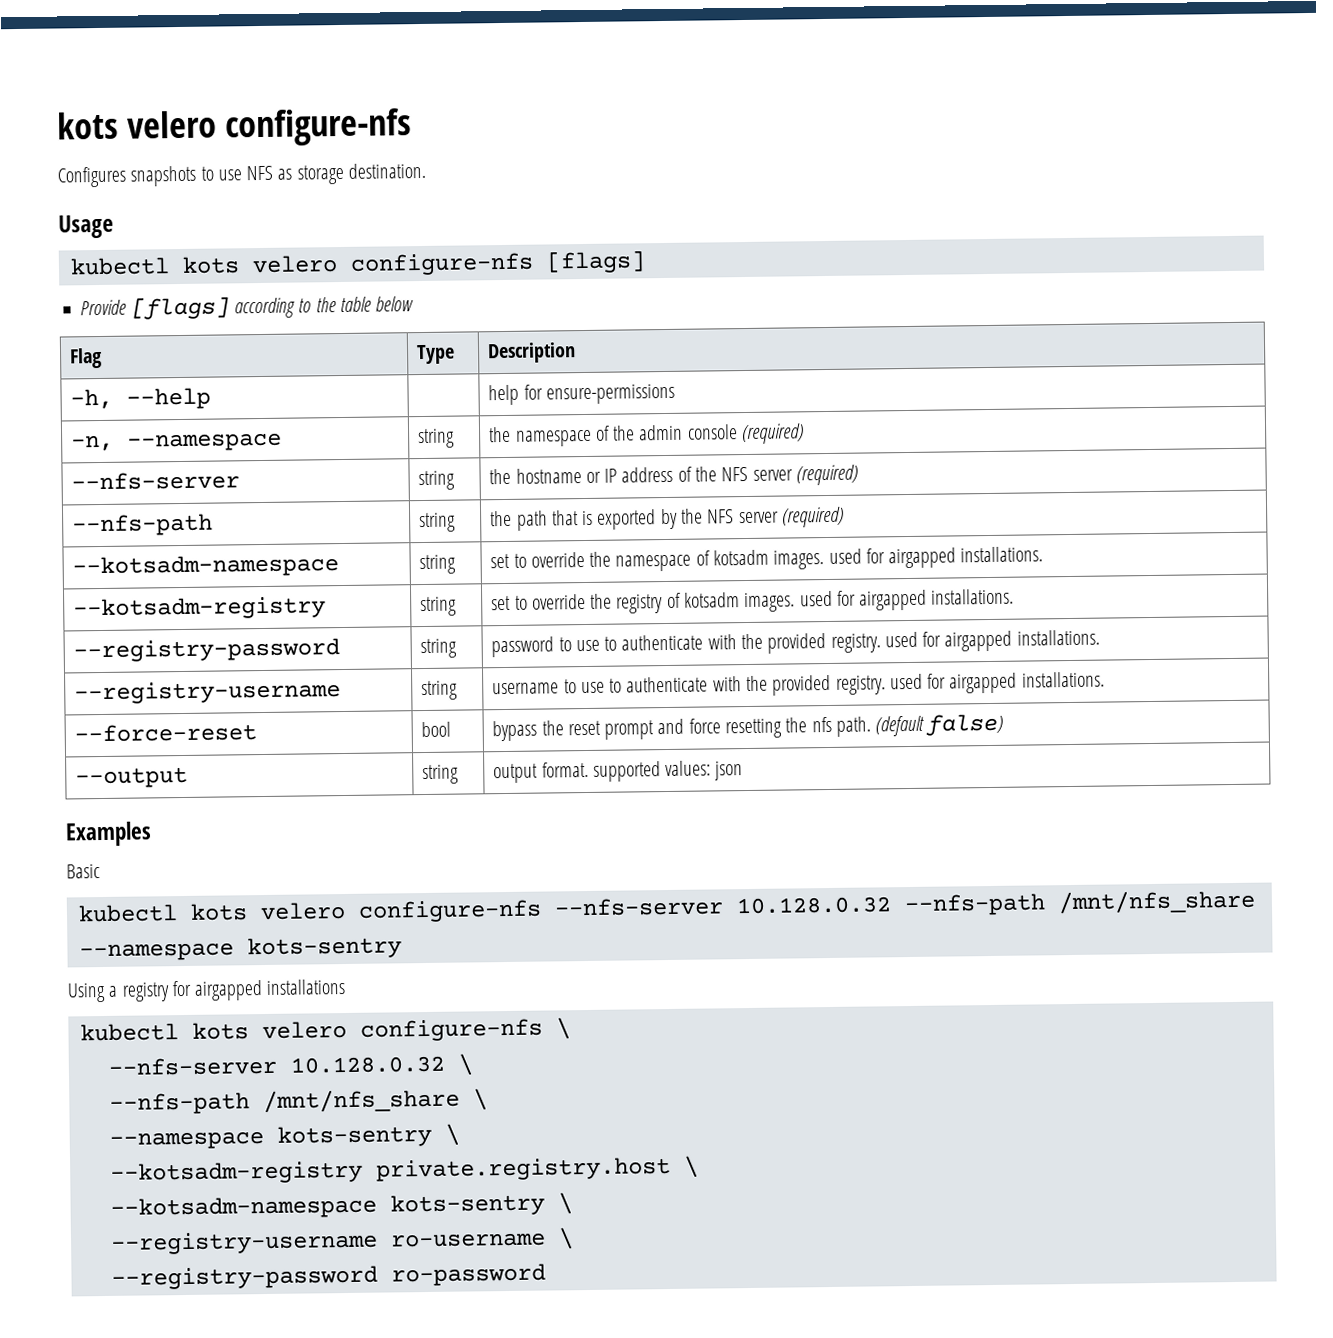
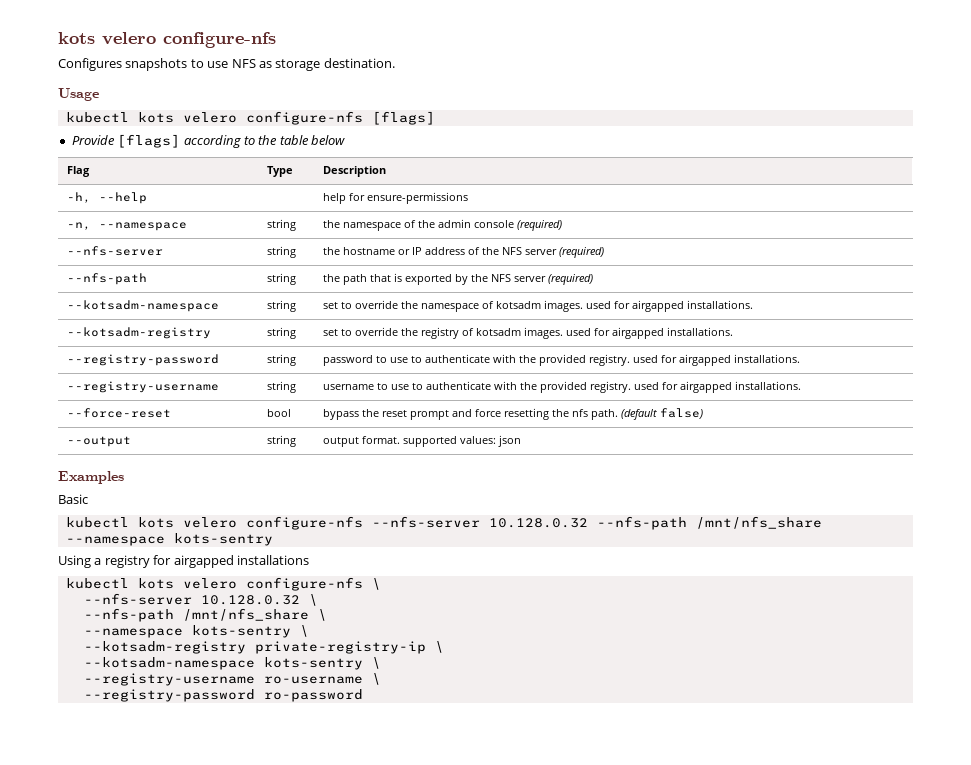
[375,1156,671,1182] private.registry.host -> [254,641,426,654] private-registry-ip

